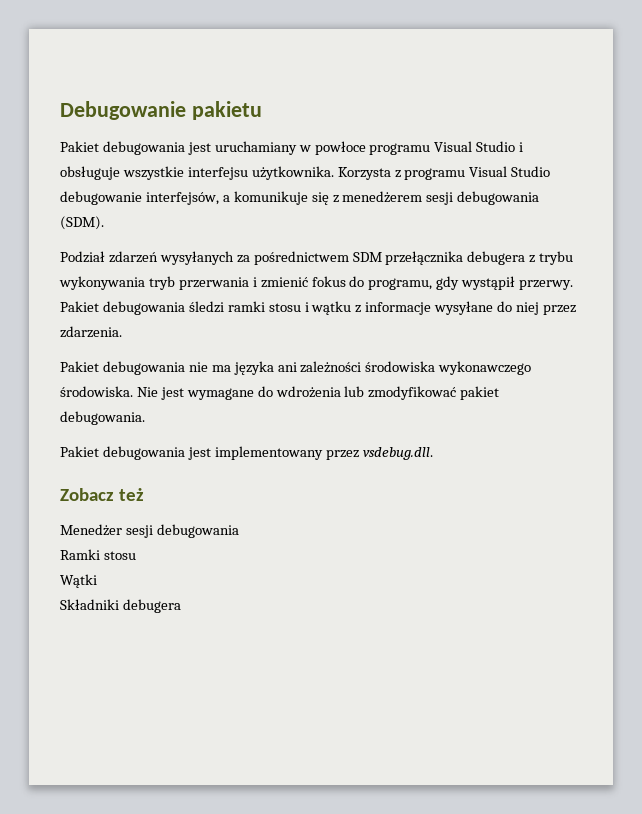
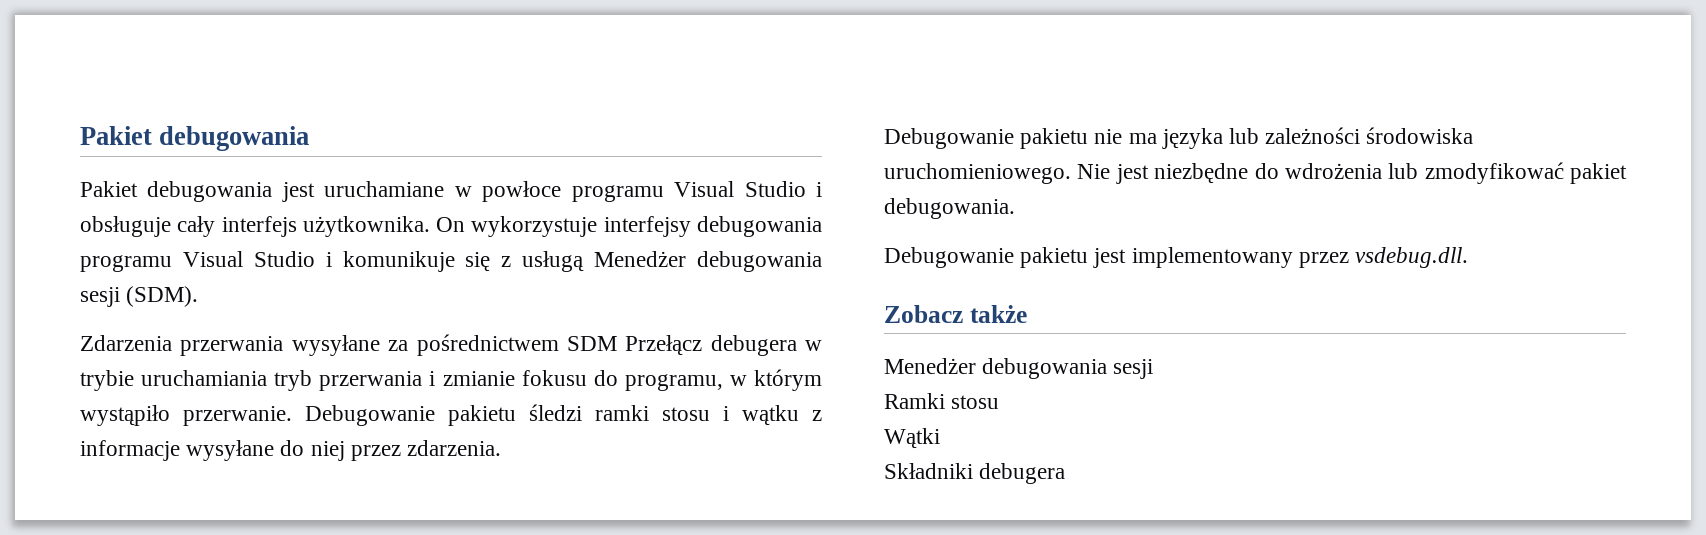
[60,101,262,120] [60,141,297,155] Debugowanie pakietu // Pakiet debugowania jest uruchamiany -> [80,126,310,151] [80,181,445,202] Pakiet debugowania // Pakiet debugowania jest uruchamiane
[122,166,551,180] [60,191,540,205] [60,216,104,230] [60,251,574,265] [59,276,574,290] [60,301,185,315] wszystkie interfejsu użytkownika. Korzysta z programu Visual Studio debugowanie interfejsów, a komunikuje się z menedżerem sesji debugowania (SDM). // Podział zdarzeń wysyłanych za pośrednictwem SDM przełącznika debugera z trybu wykonywania tryb przerwania i zmienić fokus do programu, gdy wystąpił przerwy. Pakiet debugowania -> [177,216,822,237] [80,251,822,272] [80,286,199,307] [80,334,822,356] [80,369,823,391] [80,405,516,426] cały interfejs użytkownika. On wykorzystuje interfejsy debugowania programu Visual Studio i komunikuje się z usługą Menedżer debugowania sesji (SDM). // Zdarzenia przerwania wysyłane za pośrednictwem SDM Przełącz debugera w trybie uruchamiania tryb przerwania i zmianie fokusu do programu, w którym wystąpiło przerwanie. Debugowanie pakietu
[60,361,185,375] Pakiet debugowania -> [884,128,1089,149] Debugowanie pakietu
[277,362,297,372] ani -> [1229,128,1260,144] lub
[438,361,532,375] [60,386,133,397] wykonawczego środowiska. -> [884,163,1071,184] uruchomieniowego.
[186,388,254,400] wymagane -> [1154,163,1249,184] niezbędne
[60,446,185,460] Pakiet debugowania -> [884,247,1089,268] Debugowanie pakietu
[119,488,145,501] [60,524,239,538] też // Menedżer sesji debugowania -> [969,305,1027,323] [884,358,1154,379] także // Menedżer debugowania sesji

